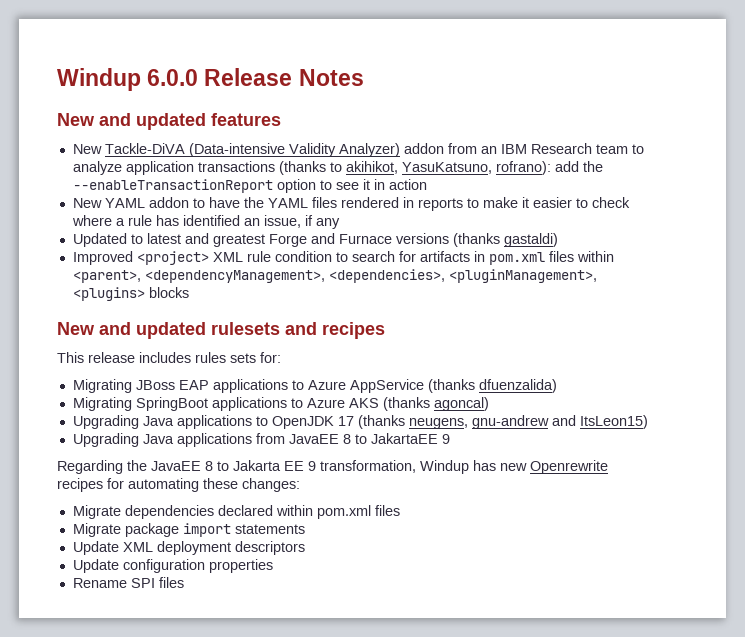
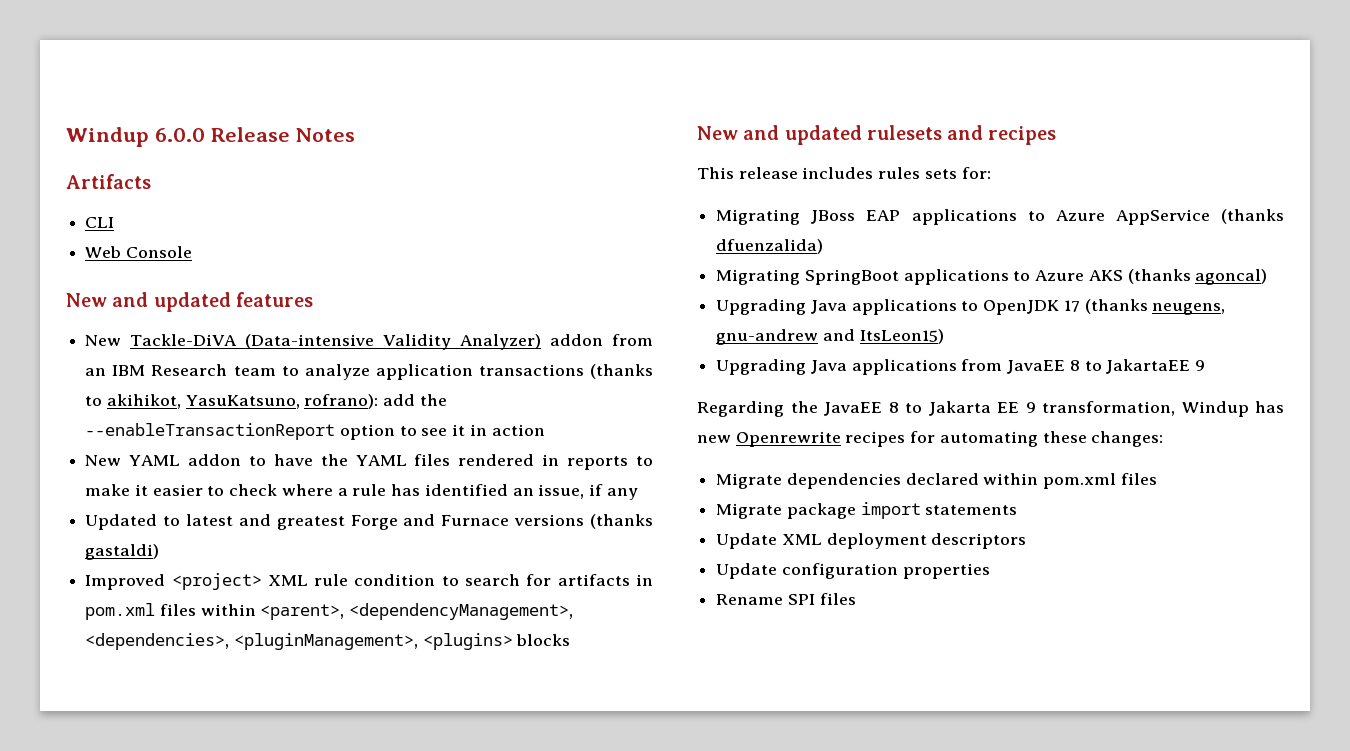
(364, 77) none -> [66,174,151,189] [85,217,115,228] [85,246,192,258] // Artifacts // CLI // Web Console

